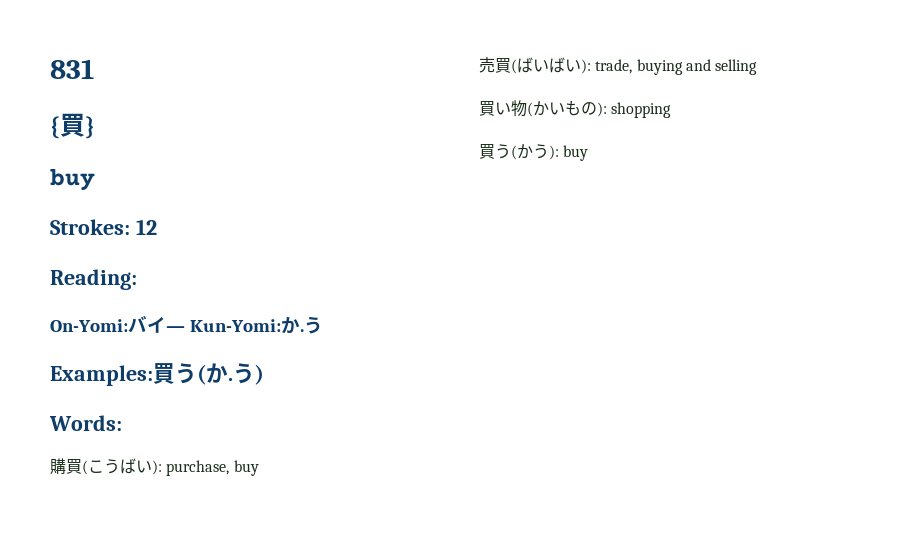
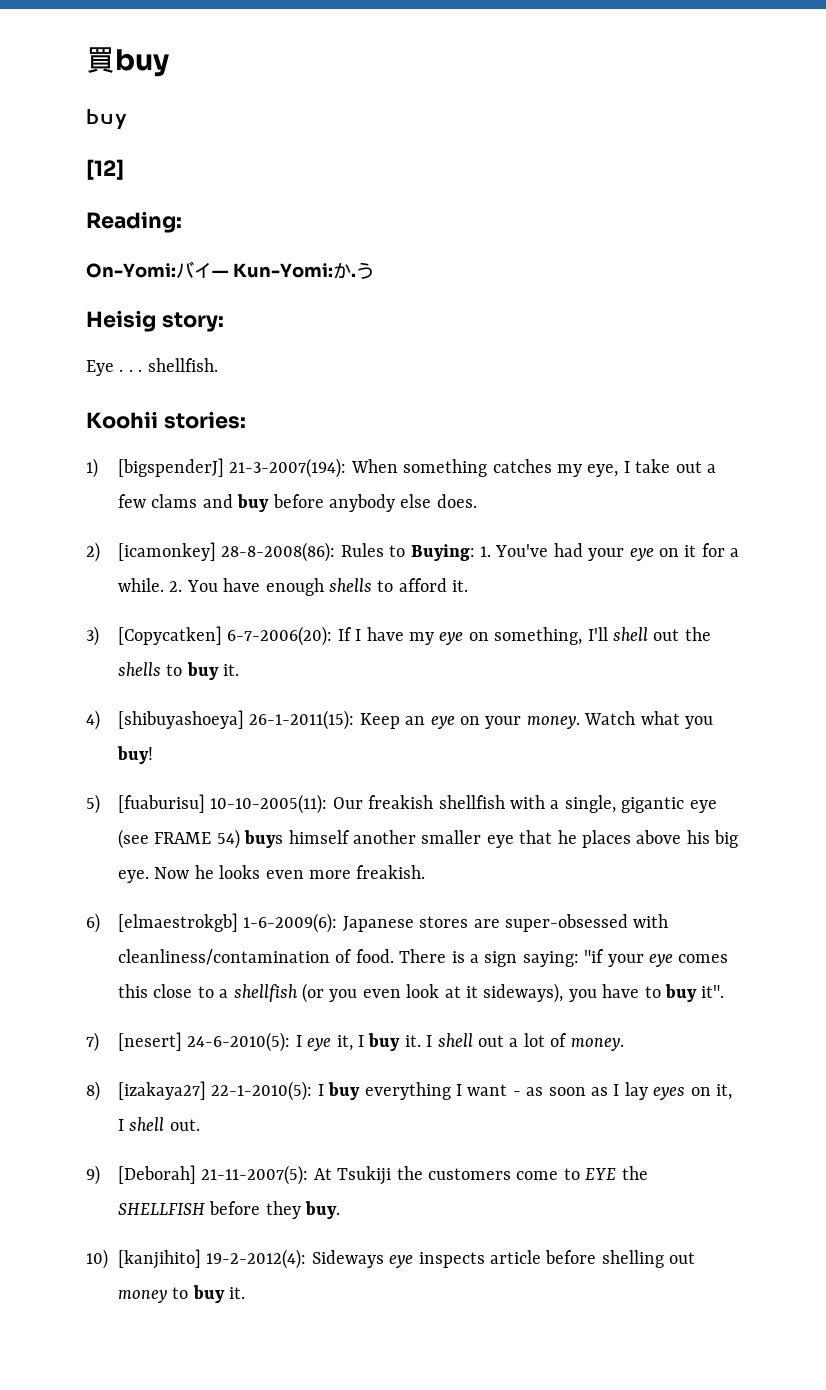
[50,59,94,79] [50,113,95,139] [50,168,95,191] [50,219,157,235] 831 // {買} // buy // Strokes: 12 -> [86,47,169,77] [86,109,128,130] [86,159,124,180] 買buy // buy // [12]
[50,363,264,386] [49,415,122,431] [50,458,259,476] [479,57,758,75] [479,100,672,118] [479,144,589,161] Examples:買う(か.う) // Words: // 購買(こうばい): purchase, buy // 売買(ばいばい): trade, buying and selling // 買い物(かいもの): shopping // 買う(かう): buy -> [86,310,224,332] [86,358,218,376] [86,411,246,429] [86,458,717,478] [118,494,477,512] [86,542,740,562] [118,578,469,596] [86,626,711,646] [118,662,240,680] [86,710,714,730] [117,746,154,764] [86,794,717,814] [118,829,739,849] [118,865,426,883] [86,913,669,933] [118,949,729,967] [118,983,725,1003] [86,1032,624,1052] [86,1081,733,1101] [118,1117,200,1131] [86,1165,648,1185] [118,1201,341,1219] [86,1249,696,1269] [118,1285,246,1303] Heisig story: // Eye . . . shellfish. // Koohii stories: // 1) [bigspenderJ] 21-3-2007(194): When something catches my eye, I take out a few clams and buy before anybody else does. // 2) [icamonkey] 28-8-2008(86): Rules to Buying: 1. You've had your eye on it for a while. 2. You have enough shells to afford it. // 3) [Copycatken] 6-7-2006(20): If I have my eye on something, I'll shell out the shells to buy it. // 4) [shibuyashoeya] 26-1-2011(15): Keep an eye on your money. Watch what you buy! // 5) [fuaburisu] 10-10-2005(11): Our freakish shellfish with a single, gigantic eye (see FRAME 54) buys himself another smaller eye that he places above his big eye. Now he looks even more freakish. // 6) [elmaestrokgb] 1-6-2009(6): Japanese stores are super-obsessed with cleanliness/contamination of food. There is a sign saying: "if your eye comes this close to a shellfish (or you even look at it sideways), you have to buy it". // 7) [nesert] 24-6-2010(5): I eye it, I buy it. I shell out a lot of money. // 8) [izakaya27] 22-1-2010(5): I buy everything I want - as soon as I lay eyes on it, I shell out. // 9) [Deborah] 21-11-2007(5): At Tsukiji the customers come to EYE the SHELLFISH before they buy. // 10) [kanjihito] 19-2-2012(4): Sideways eye inspects article before shelling out money to buy it.

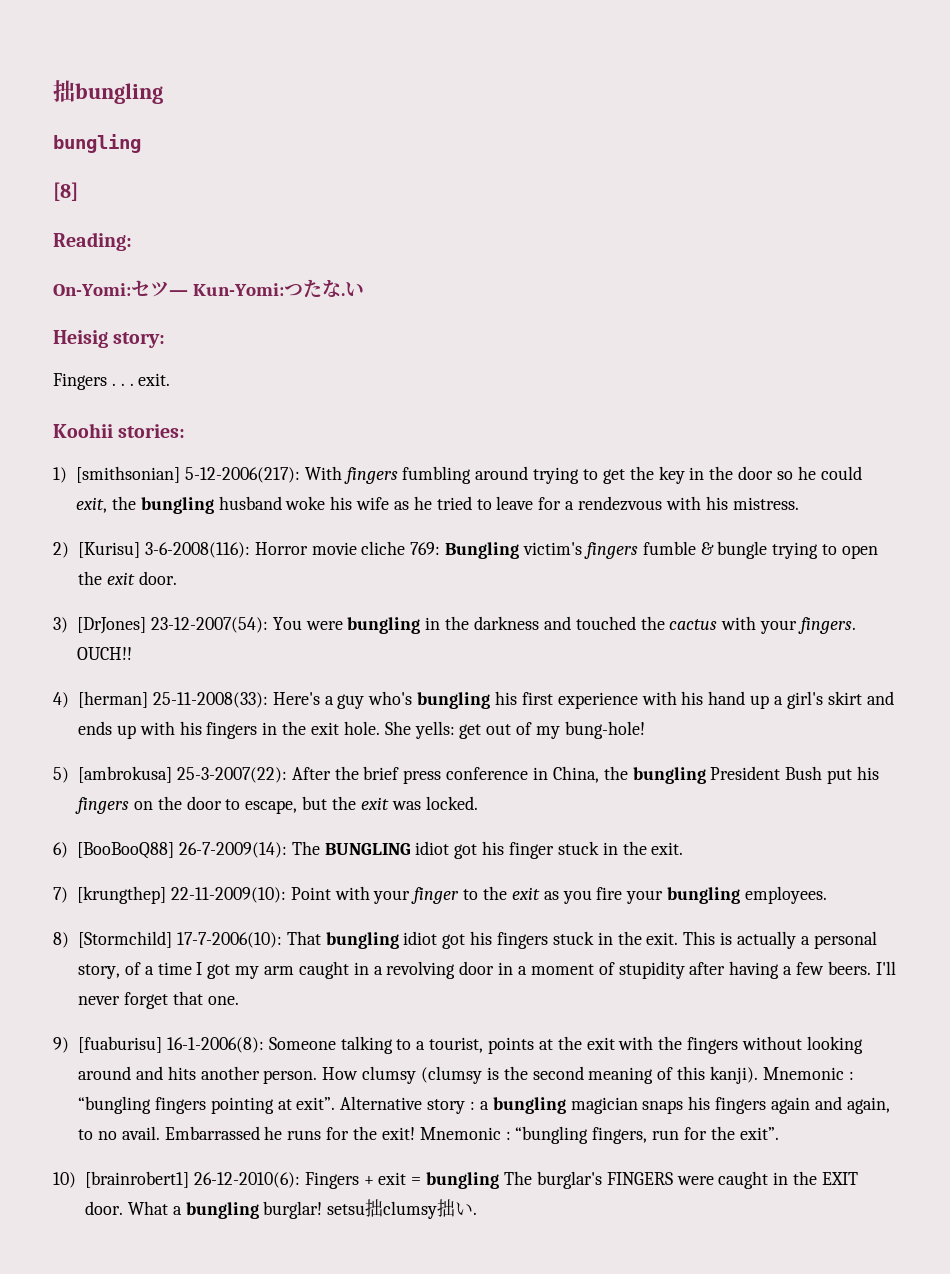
[86,47,169,77] [86,109,128,130] [86,159,124,180] 買buy // buy // [12] -> [53,80,163,104] [53,134,141,153] [53,182,78,201] 拙bungling // bungling // [8]
[176,261,212,279] バイ -> [131,280,169,297] セツ
[332,262,374,279] か.う -> [284,279,365,298] つたな.い
[86,360,114,376] Eye -> [53,373,107,390] Fingers
[147,358,218,372] shellfish. -> [138,373,171,386] exit.
[118,458,717,478] [118,494,477,512] [86,542,740,562] [118,578,469,596] [86,626,711,646] [118,662,240,680] [86,710,714,730] [117,746,154,764] [86,794,717,814] [118,829,739,849] [118,865,426,883] [86,913,669,933] [118,949,729,967] [118,983,725,1003] [86,1032,624,1052] [86,1081,733,1101] [118,1117,200,1131] [86,1165,648,1185] [118,1201,341,1219] [86,1249,696,1269] [118,1285,246,1303] [bigspenderJ] 21-3-2007(194): When something catches my eye, I take out a few clams and buy before anybody else does. // 2) [icamonkey] 28-8-2008(86): Rules to Buying: 1. You've had your eye on it for a while. 2. You have enough shells to afford it. // 3) [Copycatken] 6-7-2006(20): If I have my eye on something, I'll shell out the shells to buy it. // 4) [shibuyashoeya] 26-1-2011(15): Keep an eye on your money. Watch what you buy! // 5) [fuaburisu] 10-10-2005(11): Our freakish shellfish with a single, gigantic eye (see FRAME 54) buys himself another smaller eye that he places above his big eye. Now he looks even more freakish. // 6) [elmaestrokgb] 1-6-2009(6): Japanese stores are super-obsessed with cleanliness/contamination of food. There is a sign saying: "if your eye comes this close to a shellfish (or you even look at it sideways), you have to buy it". // 7) [nesert] 24-6-2010(5): I eye it, I buy it. I shell out a lot of money. // 8) [izakaya27] 22-1-2010(5): I buy everything I want - as soon as I lay eyes on it, I shell out. // 9) [Deborah] 21-11-2007(5): At Tsukiji the customers come to EYE the SHELLFISH before they buy. // 10) [kanjihito] 19-2-2012(4): Sideways eye inspects article before shelling out money to buy it. -> [76,466,862,484] [76,496,799,514] [53,541,879,559] [78,571,177,585] [53,616,857,634] [77,647,132,660] [53,691,894,709] [78,721,645,739] [53,766,880,784] [75,796,478,814] [53,841,684,859] [53,886,828,904] [53,931,877,949] [78,961,896,979] [78,991,239,1009] [53,1036,863,1054] [78,1066,854,1084] [78,1096,890,1114] [78,1126,779,1144] [53,1171,859,1189] [85,1199,478,1219] [smithsonian] 5-12-2006(217): With fingers fumbling around trying to get the key in the door so he could exit, the bungling husband woke his wife as he tried to leave for a rendezvous with his mistress. // 2) [Kurisu] 3-6-2008(116): Horror movie cliche 769: Bungling victim's fingers fumble & bungle trying to open the exit door. // 3) [DrJones] 23-12-2007(54): You were bungling in the darkness and touched the cactus with your fingers. OUCH!! // 4) [herman] 25-11-2008(33): Here's a guy who's bungling his first experience with his hand up a girl's skirt and ends up with his fingers in the exit hole. She yells: get out of my bung-hole! // 5) [ambrokusa] 25-3-2007(22): After the brief press conference in China, the bungling President Bush put his fingers on the door to escape, but the exit was locked. // 6) [BooBooQ88] 26-7-2009(14): The BUNGLING idiot got his finger stuck in the exit. // 7) [krungthep] 22-11-2009(10): Point with your finger to the exit as you fire your bungling employees. // 8) [Stormchild] 17-7-2006(10): That bungling idiot got his fingers stuck in the exit. This is actually a personal story, of a time I got my arm caught in a revolving door in a moment of stupidity after having a few beers. I'll never forget that one. // 9) [fuaburisu] 16-1-2006(8): Someone talking to a tourist, points at the exit with the fingers without looking around and hits another person. How clumsy (clumsy is the second meaning of this kanji). Mnemonic : “bungling fingers pointing at exit”. Alternative story : a bungling magician snaps his fingers again and again, to no avail. Embarrassed he runs for the exit! Mnemonic : “bungling fingers, run for the exit”. // 10) [brainrobert1] 26-12-2010(6): Fingers + exit = bungling The burglar's FINGERS were caught in the EXIT door. What a bungling burglar! setsu拙clumsy拙い.

